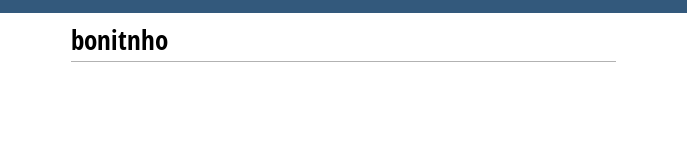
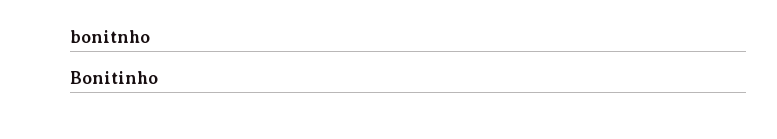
(168, 39) none -> [70,71,158,84] // Bonitinho

